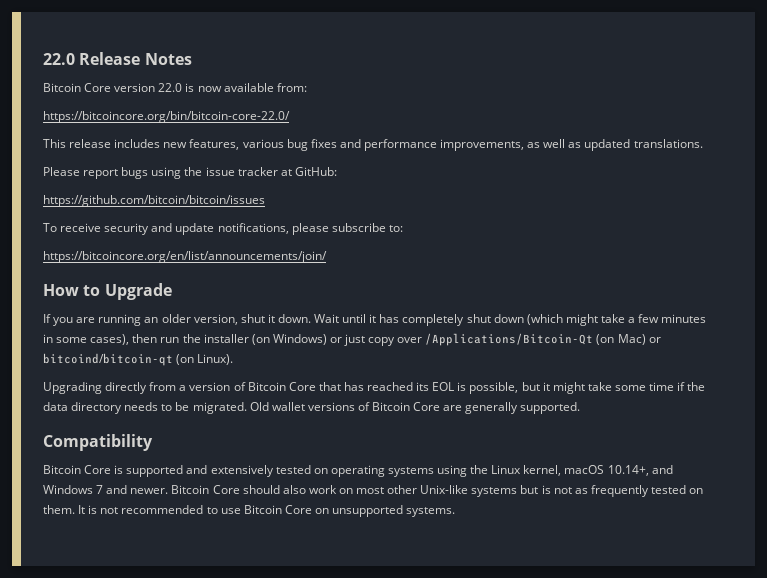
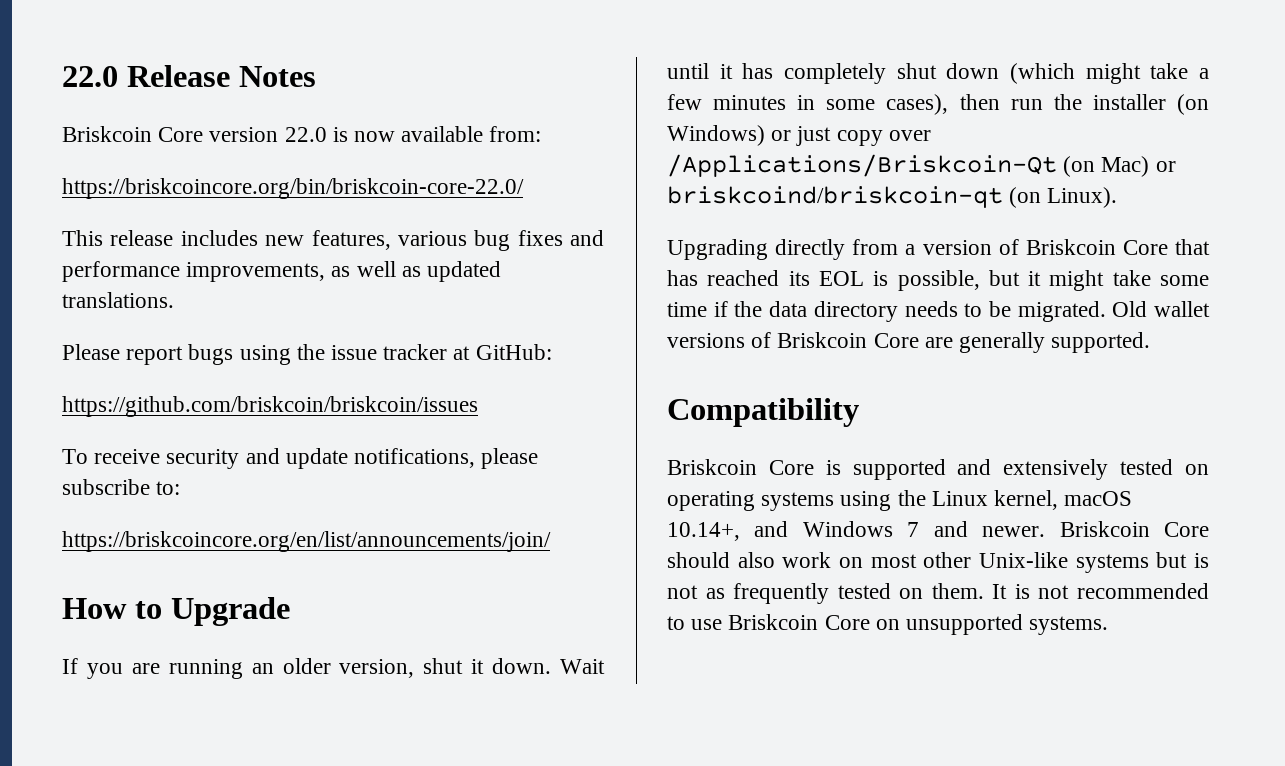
[43,83,81,92] Bitcoin -> [62,126,152,142] Briskcoin
[43,111,290,123] https://bitcoincore.org/bin/bitcoin-core-22.0/ -> [62,178,524,199] https://briskcoincore.org/bin/briskcoin-core-22.0/
[43,195,265,207] https://github.com/bitcoin/bitcoin/issues -> [62,396,478,417] https://github.com/briskcoin/briskcoin/issues
[43,251,327,263] https://bitcoincore.org/en/list/announcements/join/ -> [62,531,551,552] https://briskcoincore.org/en/list/announcements/join/
[425,333,594,346] /Applications/Bitcoin-Qt -> [667,154,1057,177] /Applications/Briskcoin-Qt
[43,353,173,366] bitcoind/bitcoin-qt -> [667,186,1003,208] briskcoind/briskcoin-qt
[247,382,286,391] Bitcoin -> [1025,239,1116,255] Briskcoin
[372,402,411,411] Bitcoin -> [777,332,868,348] Briskcoin
[43,465,81,474] Bitcoin -> [667,459,757,475] Briskcoin
[171,485,210,494] Bitcoin -> [1059,521,1150,537] Briskcoin
[243,505,282,514] Bitcoin -> [728,614,819,630] Briskcoin

